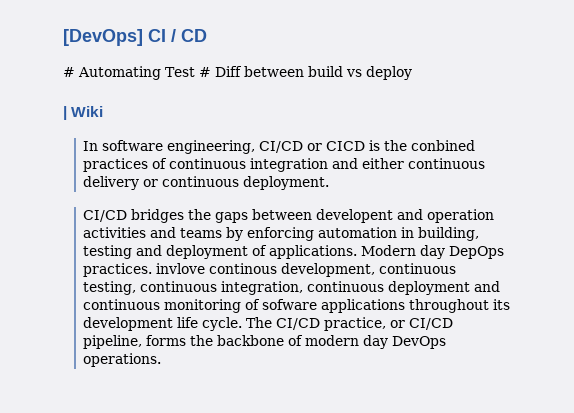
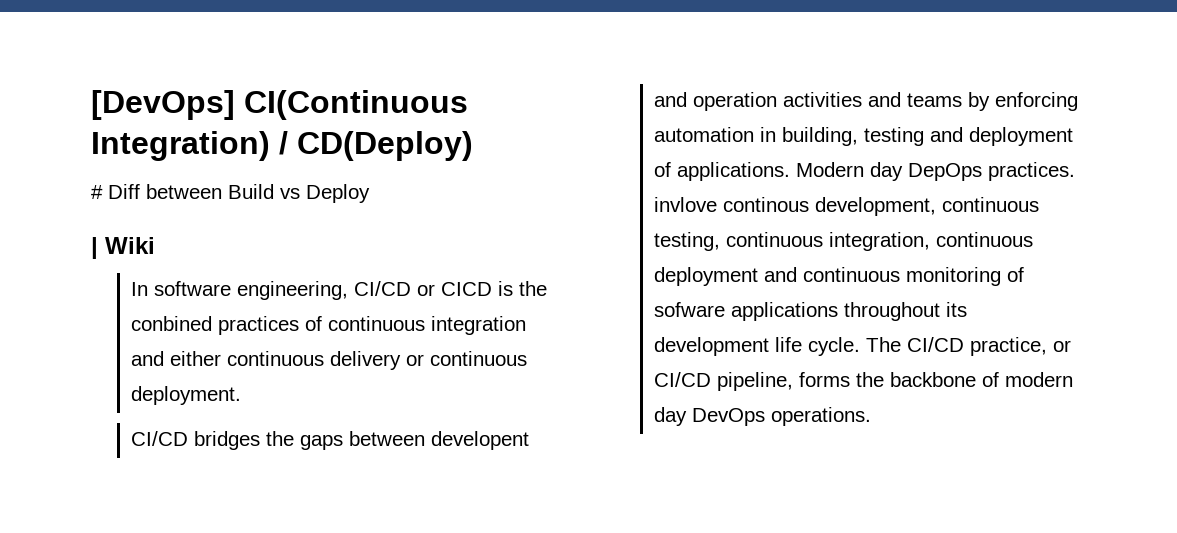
[148,29,207,42] [63,66,412,80] CI / CD // # Automating Test # Diff between build vs deploy -> [244,90,468,120] [91,131,473,161] [91,184,370,203] CI(Continuous Integration) / CD(Deploy) // # Diff between Build vs Deploy

